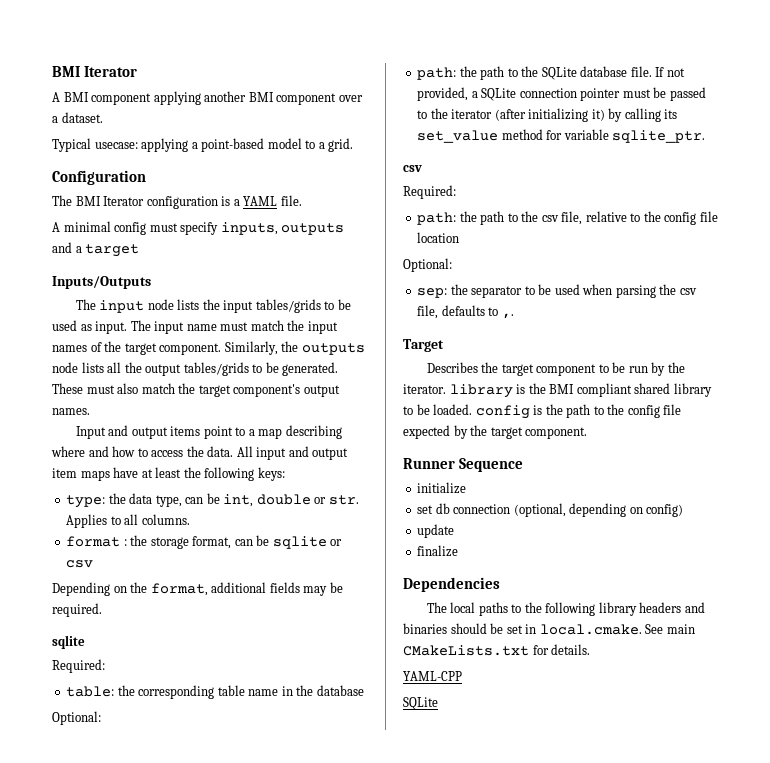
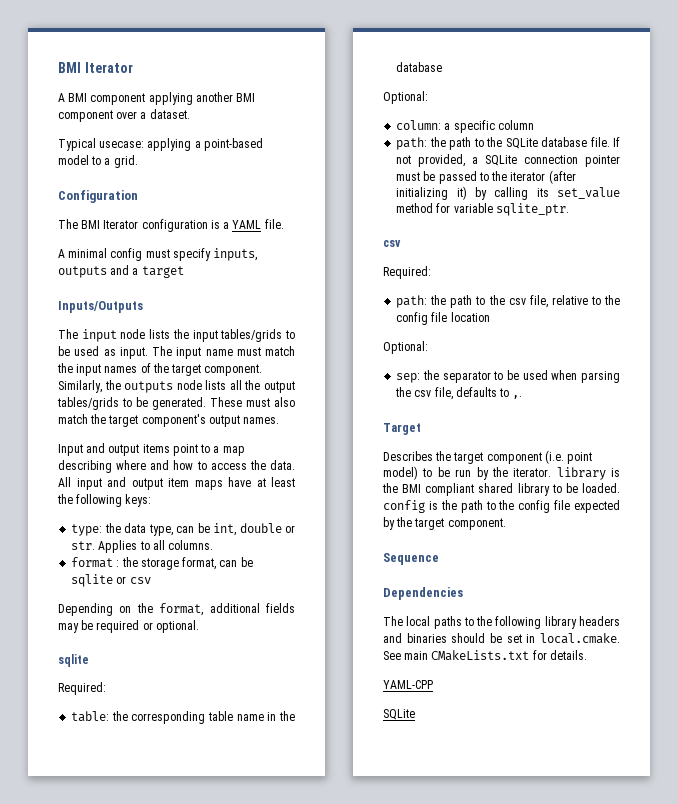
[52,603,102,617] required. -> [96,620,199,633] required or optional.
(101, 718) none -> [396,120,534,133] // column: a specific column
(597, 370) none -> [544,450,593,464] [383,466,418,480] (i.e. point model)
[403,458,455,469] Runner -> (506, 524) none
[417,482,467,494] [417,503,684,517] [417,524,455,538] [417,545,459,557] // initialize // set db connection (optional, depending on config) // update // finalize -> (439, 559) none

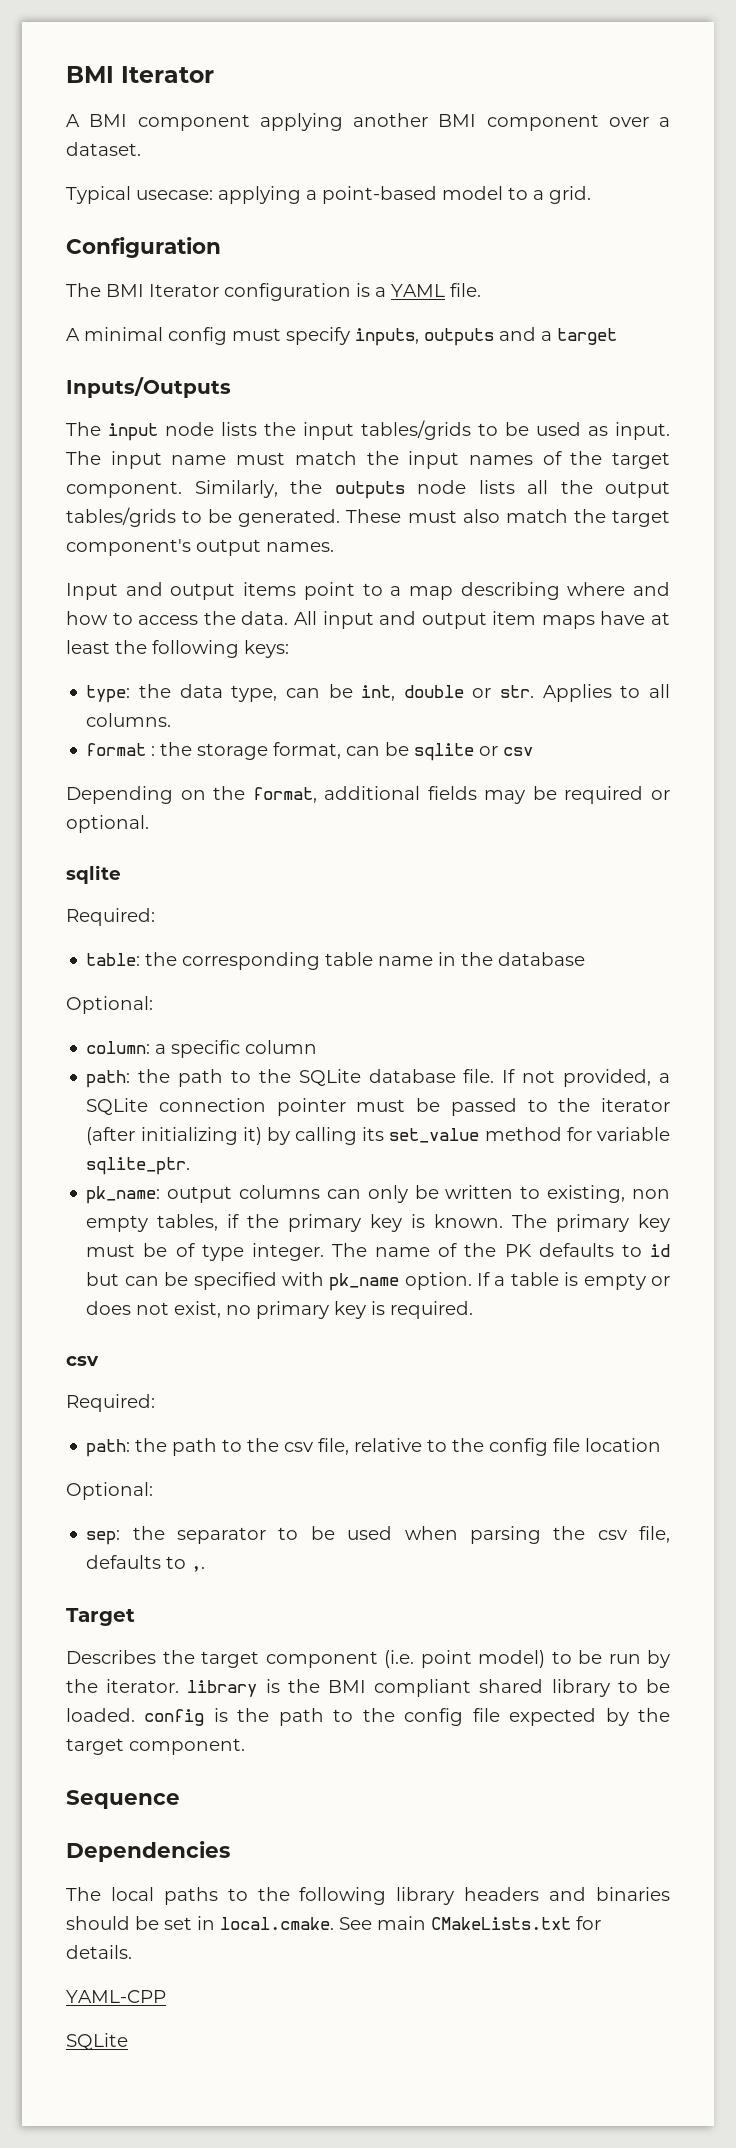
(569, 209) none -> [86,1185,671,1204] [86,1214,670,1232] [86,1243,670,1261] [86,1272,670,1291] [86,1301,474,1319] // pk_name: output columns can only be written to existing, non empty tables, if the primary key is known. The primary key must be of type integer. The name of the PK defaults to id but can be specified with pk_name option. If a table is empty or does not exist, no primary key is required.

